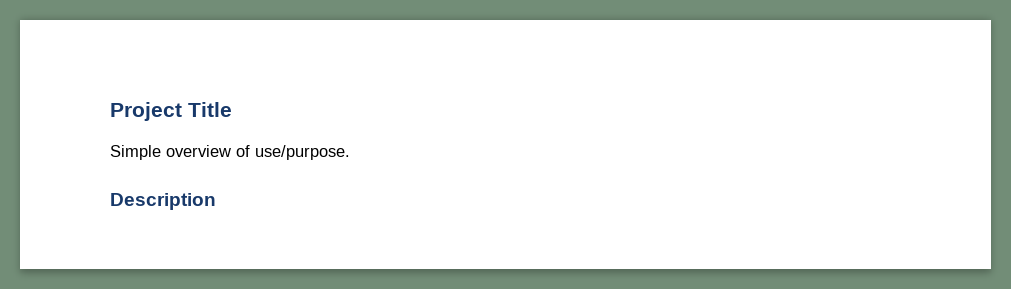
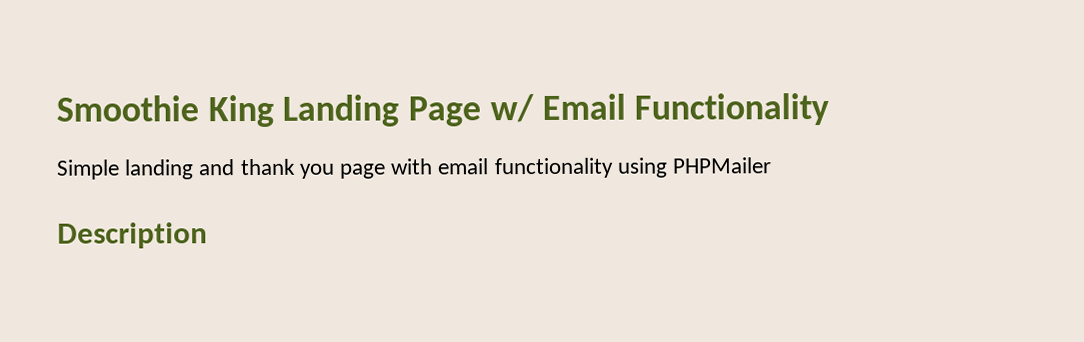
[110,102,232,121] [110,145,350,160] Project Title // Simple overview of use/purpose. -> [56,92,830,128] [56,157,773,180] Smoothie King Landing Page w/ Email Functionality // Simple landing and thank you page with email functionality using PHPMailer

